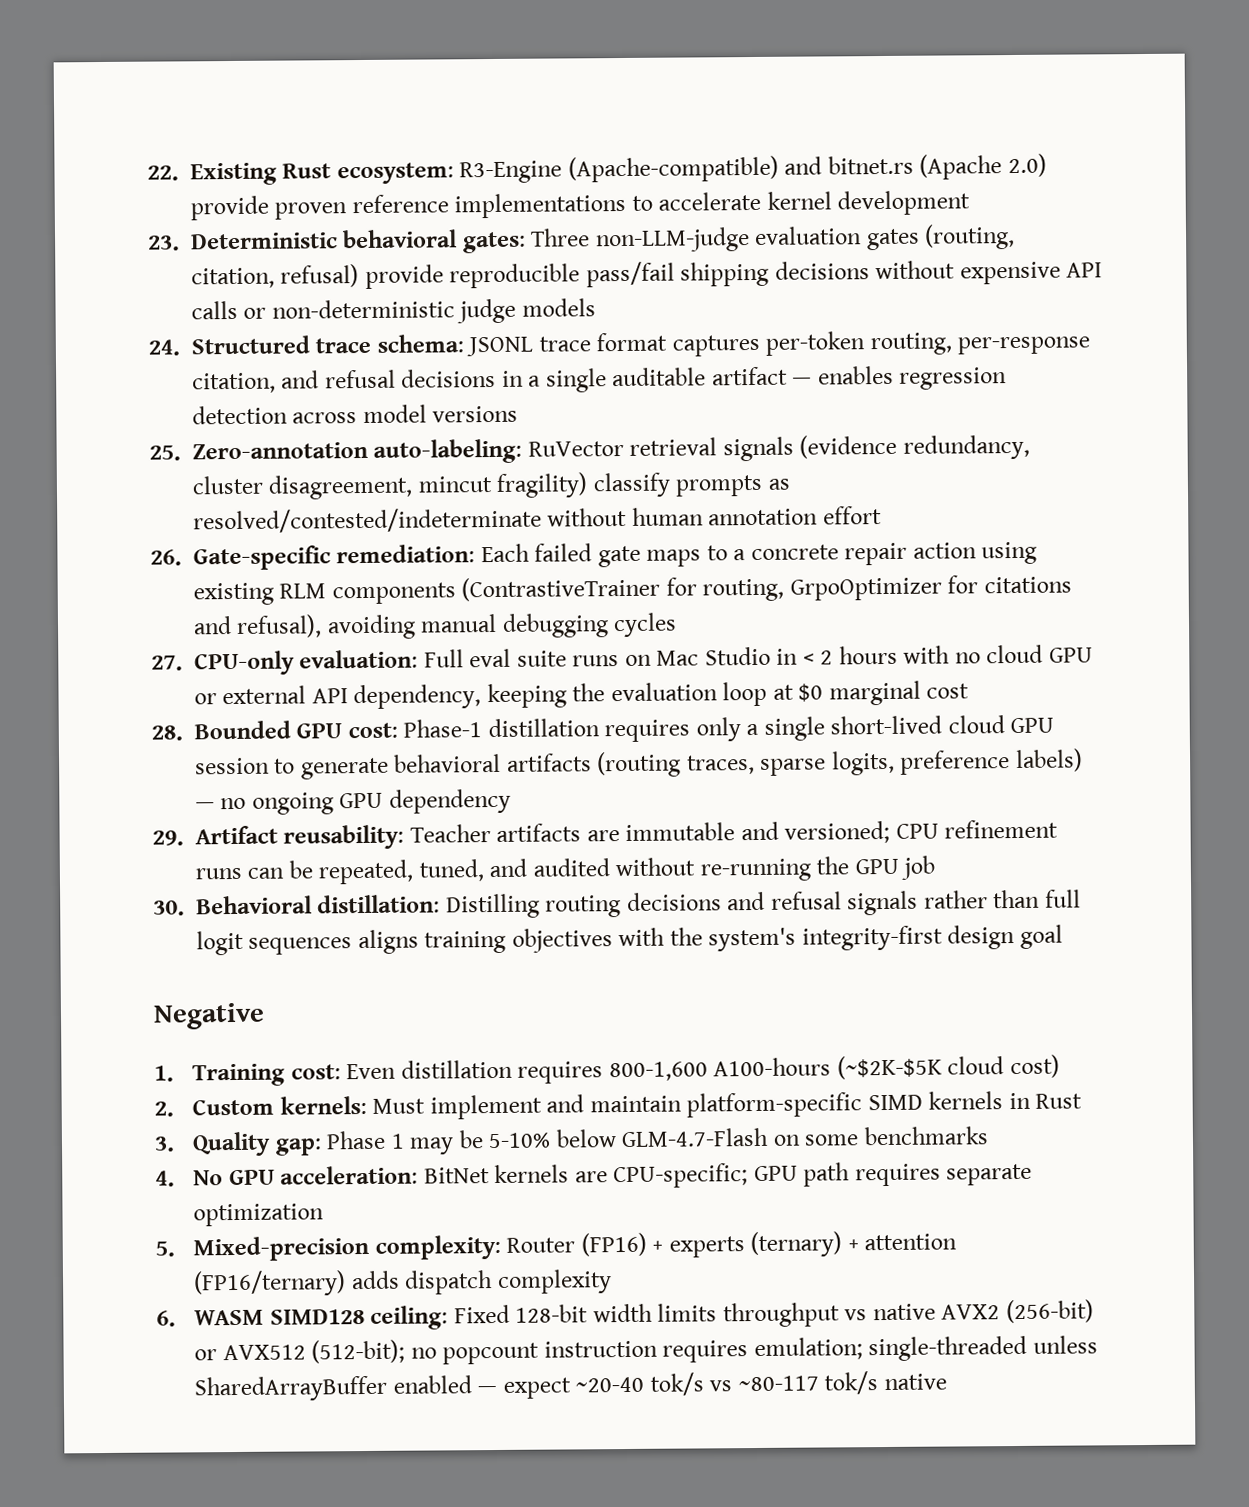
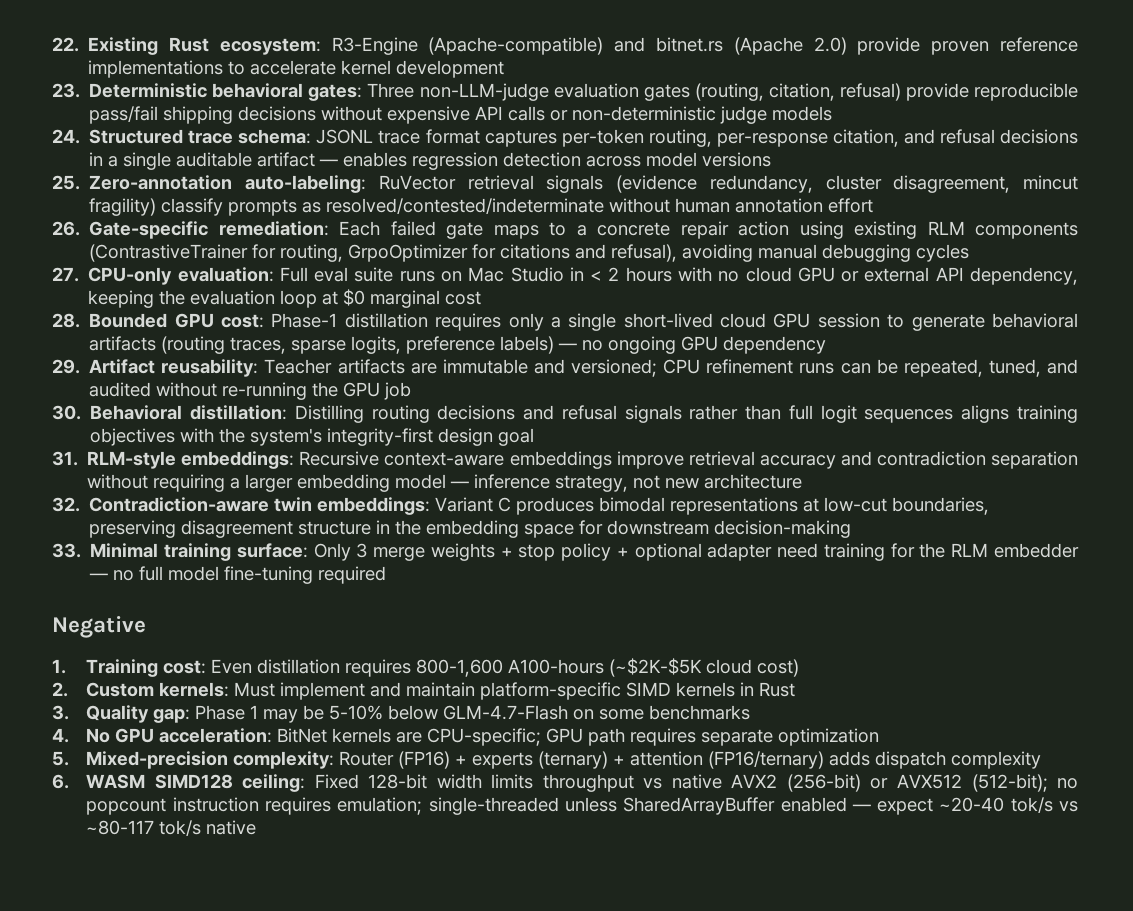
(1063, 936) none -> [52,451,1079,469] [87,474,803,492] [52,497,990,515] [89,520,852,538] [52,543,1080,561] [89,566,387,584] // 31. RLM-style embeddings: Recursive context-aware embeddings improve retrieval accuracy and contradiction separation without requiring a larger embedding model — inference strategy, not new architecture // 32. Contradiction-aware twin embeddings: Variant C produces bimodal representations at low-cut boundaries, preserving disagreement structure in the embedding space for downstream decision-making // 33. Minimal training surface: Only 3 merge weights + stop policy + optional adapter need training for the RLM embedder — no full model fine-tuning required

